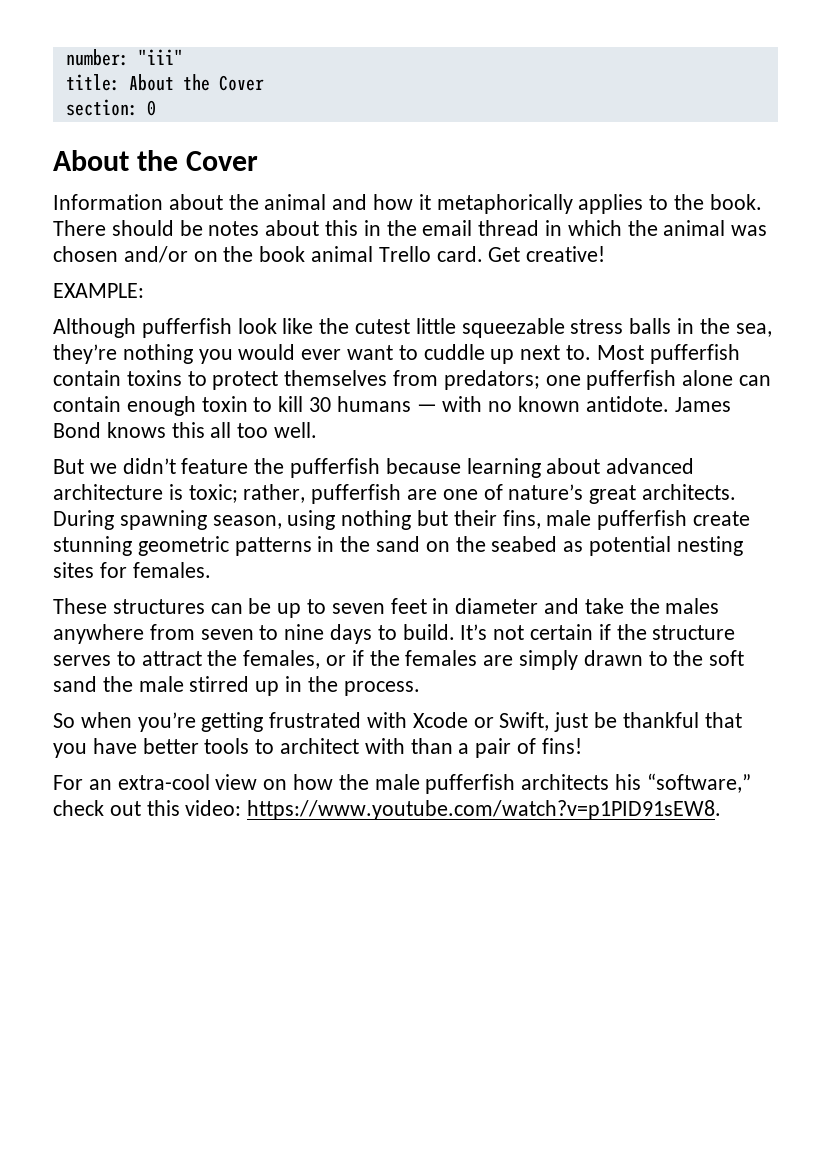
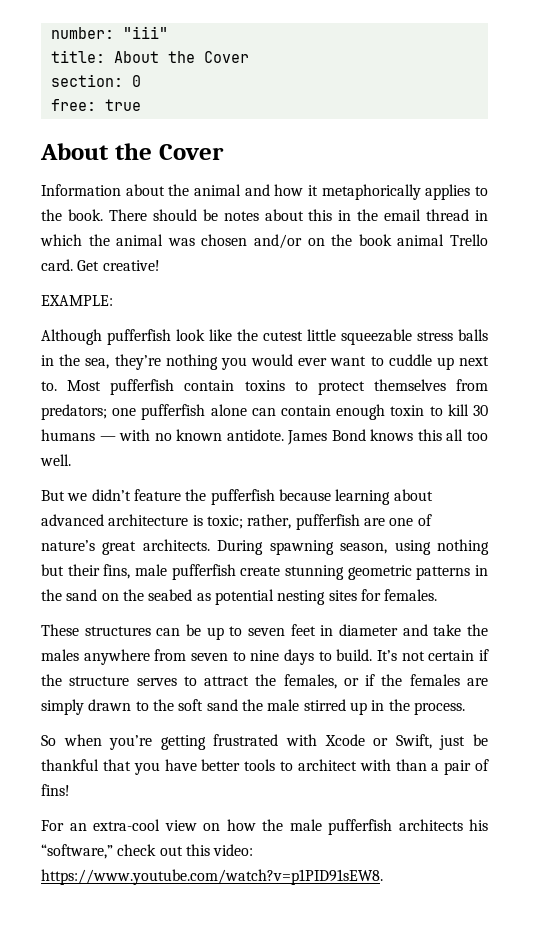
(156, 108) none -> [50,99,141,111] // free: true

